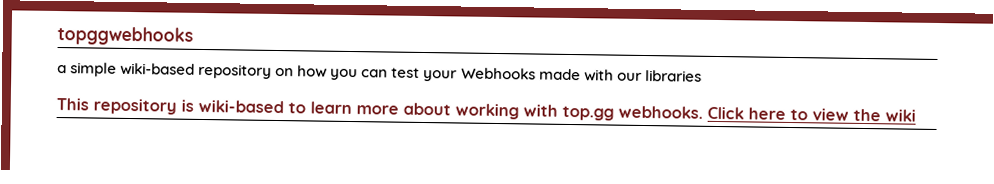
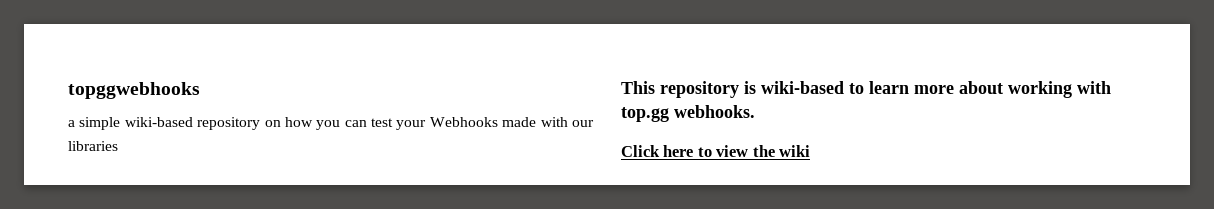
(703, 112) none -> (755, 111) //

